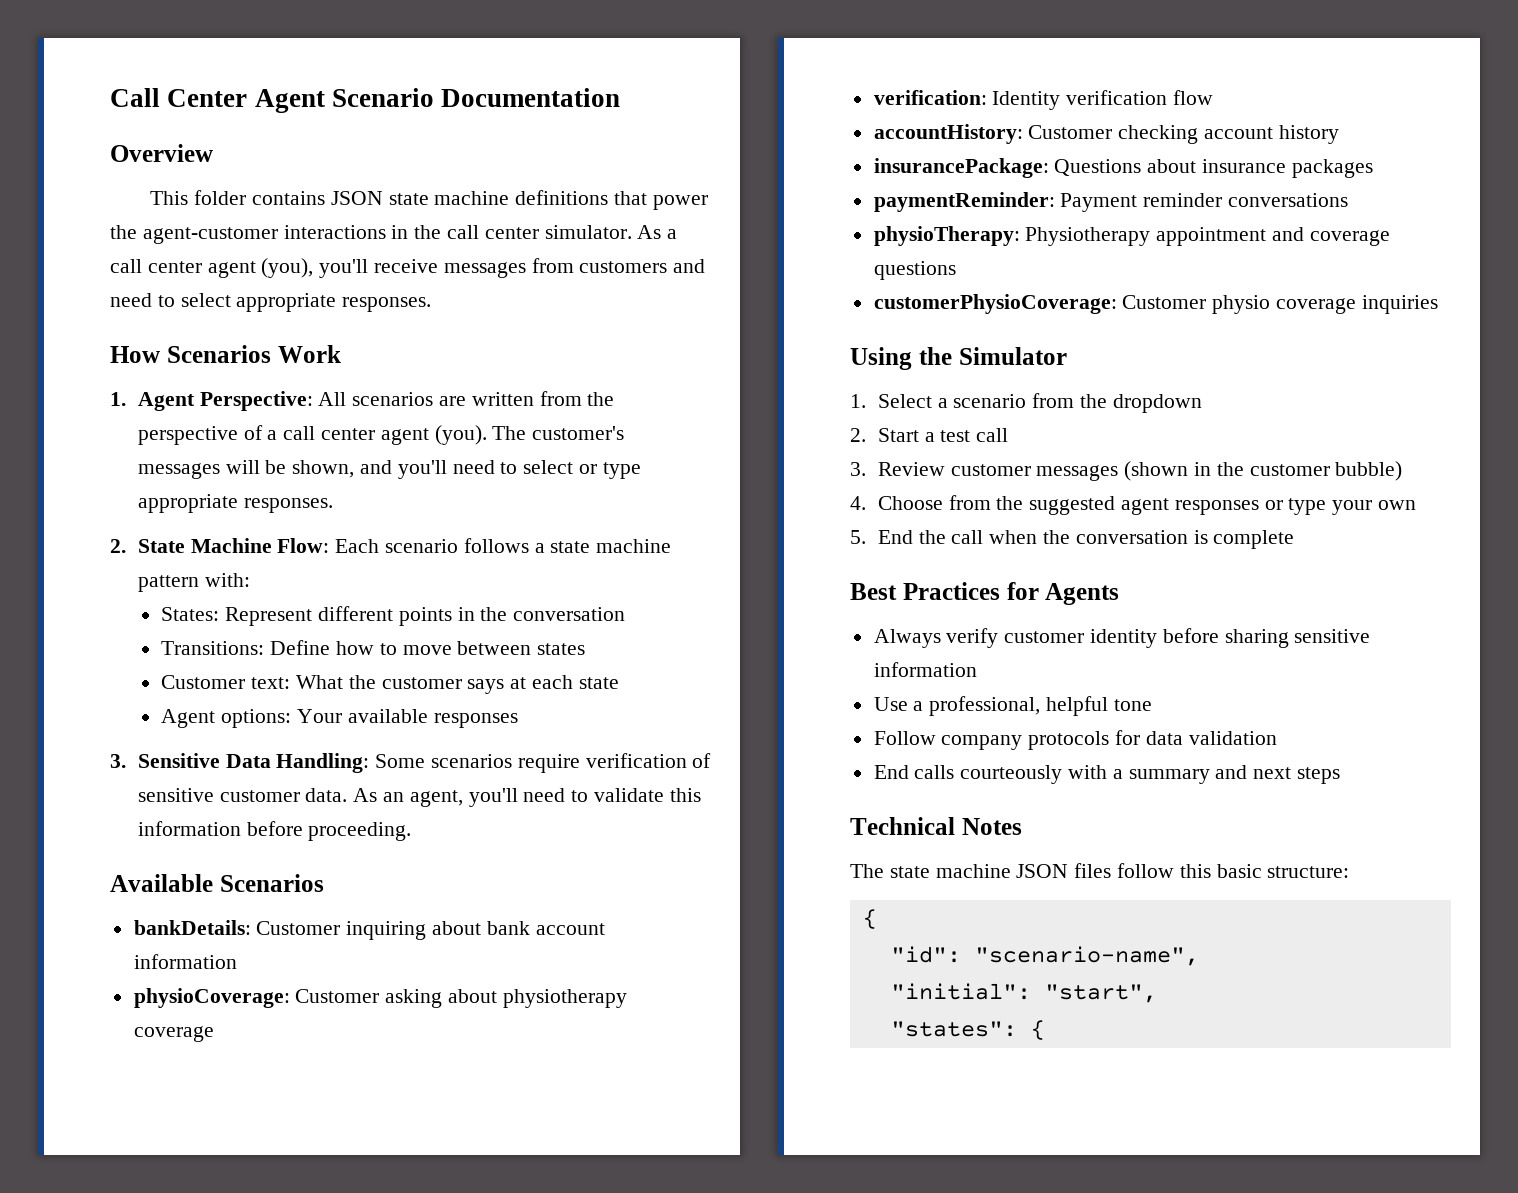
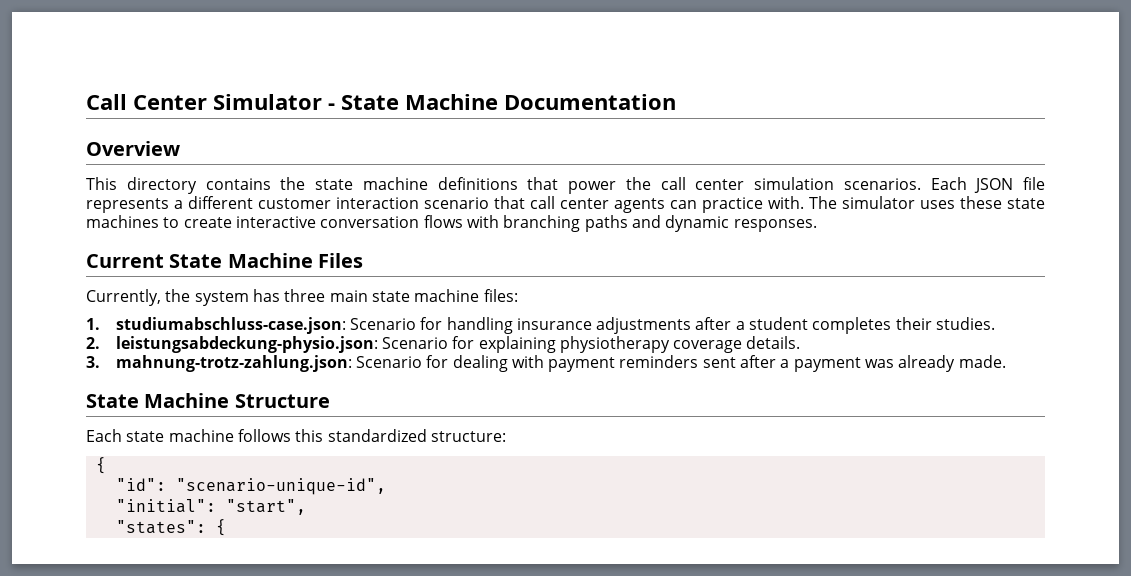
[254,88,434,113] Agent Scenario -> [213,94,498,110] Simulator - State Machine
[194,190,383,205] folder contains JSON -> [126,177,306,194] directory contains the
[142,225,678,244] [110,258,706,278] [110,293,432,312] [110,345,341,363] [110,391,615,411] [137,425,625,445] [137,460,641,479] [137,494,333,513] [110,538,672,553] [137,573,250,592] [161,606,626,626] [161,640,586,655] [161,675,619,694] [161,709,518,728] [110,753,712,773] [137,788,701,807] [137,821,412,841] [110,874,324,892] [133,920,605,940] [133,954,237,969] [133,988,627,1008] [133,1026,214,1042] [873,90,1214,110] [873,124,1339,144] [873,158,1373,178] [873,192,1349,212] [873,226,1390,246] [873,261,956,280] [873,294,1438,314] [850,347,1067,370] [850,393,1202,413] [850,428,1009,442] [850,461,1403,481] [850,495,1417,515] [850,530,1295,549] [850,582,1120,605] [873,628,1371,648] [873,662,977,677] [873,696,1152,716] [873,730,1277,750] [873,765,1341,784] [850,817,1022,835] [850,863,1262,878] agent-customer interactions in the call center simulator. As a call center agent (you), you'll receive messages from customers and need to select appropriate responses. // How Scenarios Work // 1. Agent Perspective: All scenarios are written from the perspective of a call center agent (you). The customer's messages will be shown, and you'll need to select or type appropriate responses. // 2. State Machine Flow: Each scenario follows a state machine pattern with: // States: Represent different points in the conversation // Transitions: Define how to move between states // Customer text: What the customer says at each state // Agent options: Your available responses // 3. Sensitive Data Handling: Some scenarios require verification of sensitive customer data. As an agent, you'll need to validate this information before proceeding. // Available Scenarios // bankDetails: Customer inquiring about bank account information // physioCoverage: Customer asking about physiotherapy coverage // verification: Identity verification flow // accountHistory: Customer checking account history // insurancePackage: Questions about insurance packages // paymentReminder: Payment reminder conversations // physioTherapy: Physiotherapy appointment and coverage questions // customerPhysioCoverage: Customer physio coverage inquiries // Using the Simulator // 1. Select a scenario from the dropdown // 2. Start a test call // 3. Review customer messages (shown in the customer bubble) // 4. Choose from the suggested agent responses or type your own // 5. End the call when the conversation is complete // Best Practices for Agents // Always verify customer identity before sharing sensitive information // Use a professional, helpful tone // Follow company protocols for data validation // End calls courteously with a summary and next steps // Technical Notes // The state machine JSON files follow this basic -> [660,177,1045,193] [86,196,1045,213] [86,215,817,232] [86,253,364,268] [86,289,518,306] [86,317,996,334] [86,336,801,353] [86,355,1006,372] [86,393,330,408] [86,429,427,442] call center simulation scenarios. Each JSON file represents a different customer interaction scenario that call center agents can practice with. The simulator uses these state machines to create interactive conversation flows with branching paths and dynamic responses. // Current State Machine Files // Currently, the system has three main state machine files: // 1. studiumabschluss-case.json: Scenario for handling insurance adjustments after a student completes their studies. // 2. leistungsabdeckung-physio.json: Scenario for explaining physiotherapy coverage details. // 3. mahnung-trotz-zahlung.json: Scenario for dealing with payment reminders sent after a payment was already made. // State Machine Structure // Each state machine follows this standardized
[974,946,1199,966] "scenario-name", -> [175,478,386,495] "scenario-unique-id",

